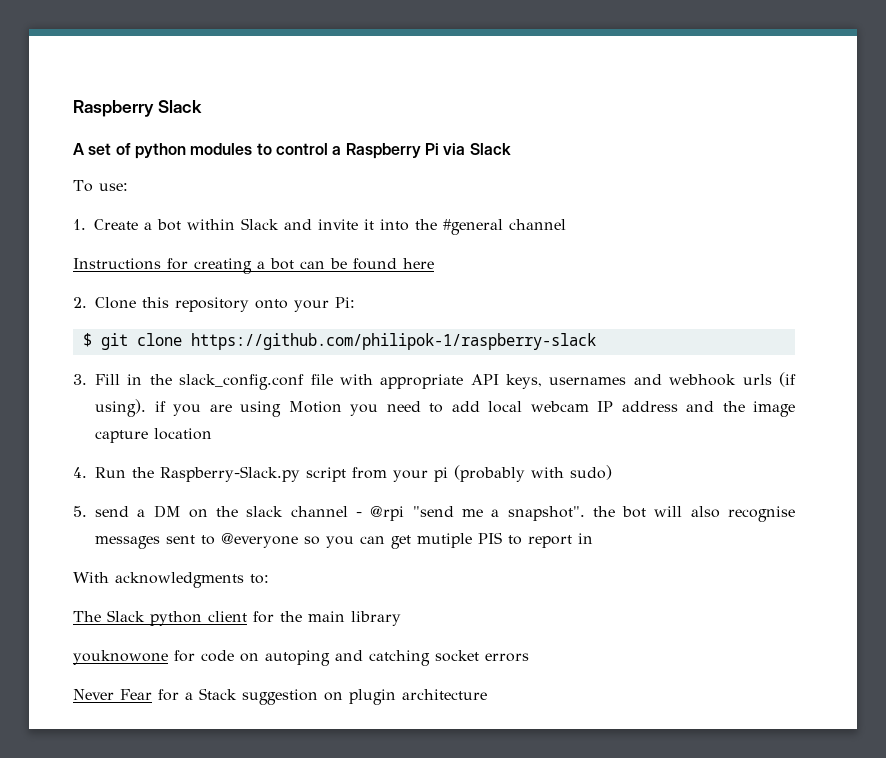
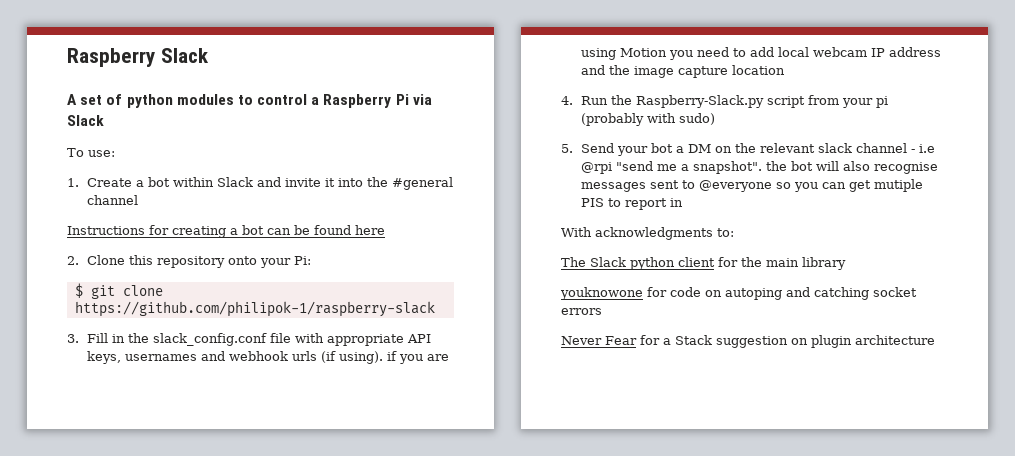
[95,506,129,517] send -> [581,143,674,156] Send your bot
(239, 511) none -> [760,143,816,153] relevant
(363, 514) none -> [919,144,936,153] i.e

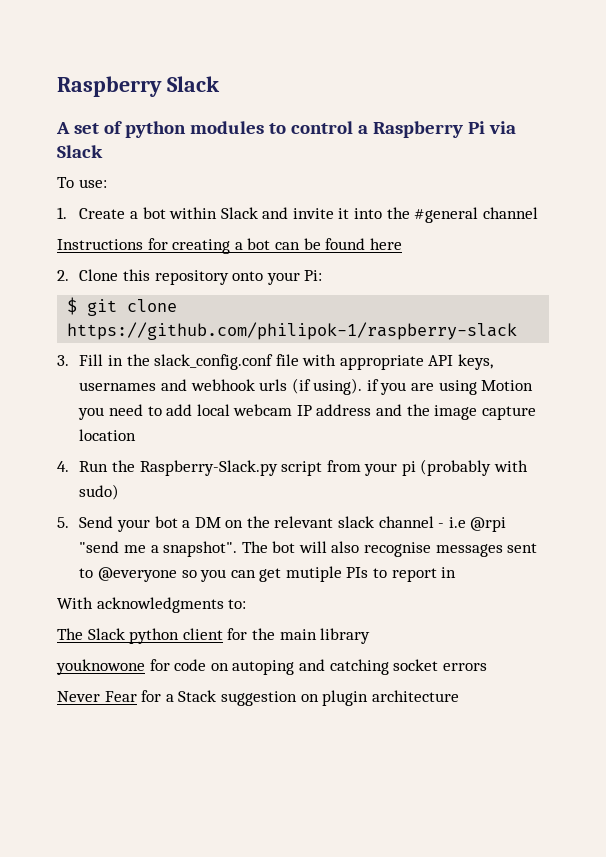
[766,161,788,171] the -> [241,541,268,553] The
[581,198,605,207] PIS -> [346,567,369,578] PIs

